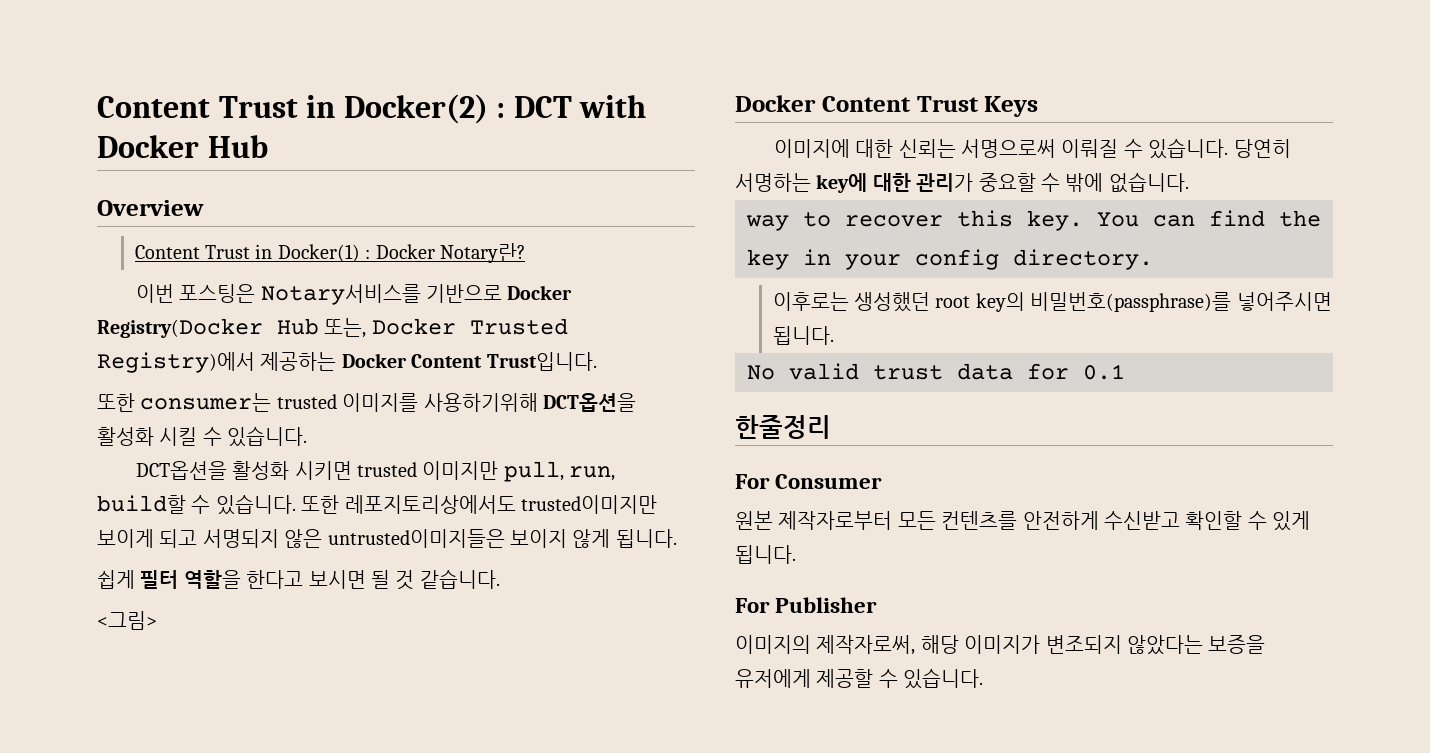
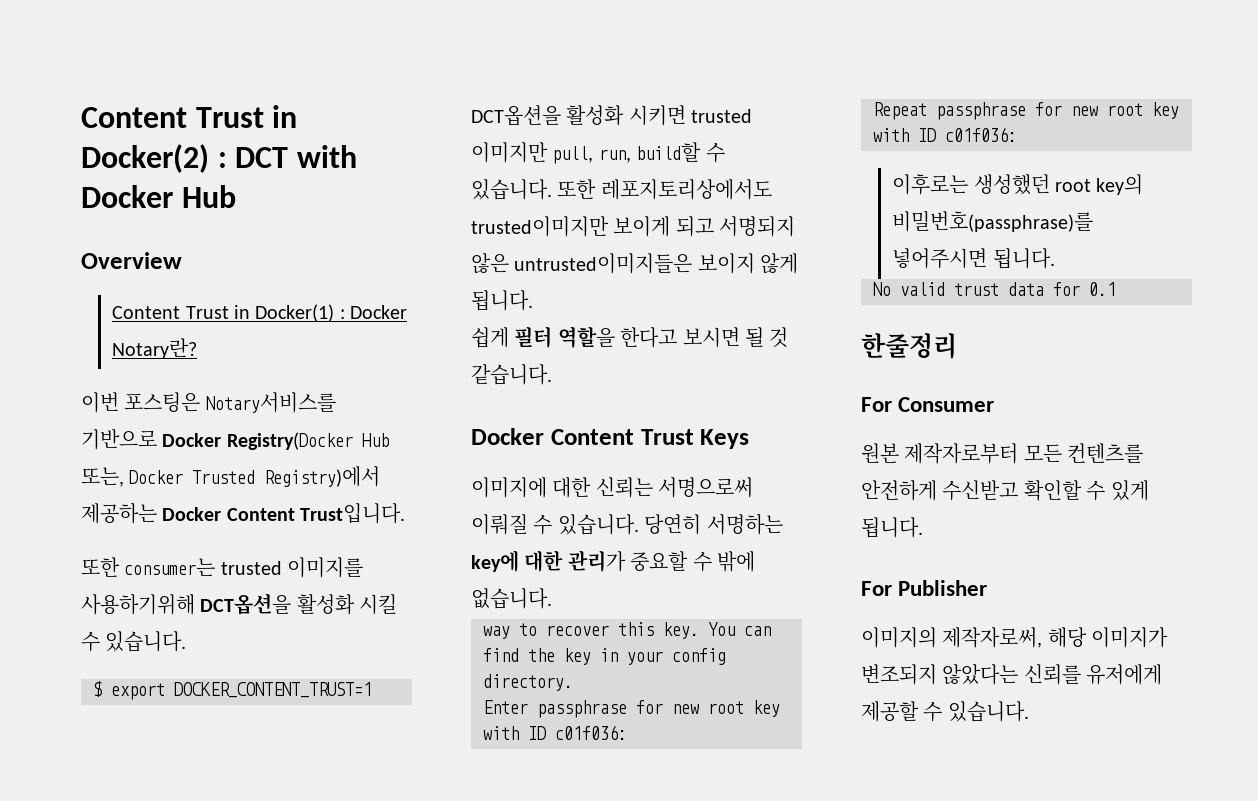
(308, 436) none -> [93,681,372,700] // $ export DOCKER_CONTENT_TRUST=1
[97,611,157,630] // <그림> -> (552, 374) none
(1153, 259) none -> [483,700,780,718] [483,725,627,740] [873,102,1179,120] [873,127,1017,142] // Enter passphrase for new root key with ID c01f036: // Repeat passphrase for new root key with ID c01f036:
[1208,635,1266,654] 보증을 -> [1023,664,1081,685] 신뢰를

